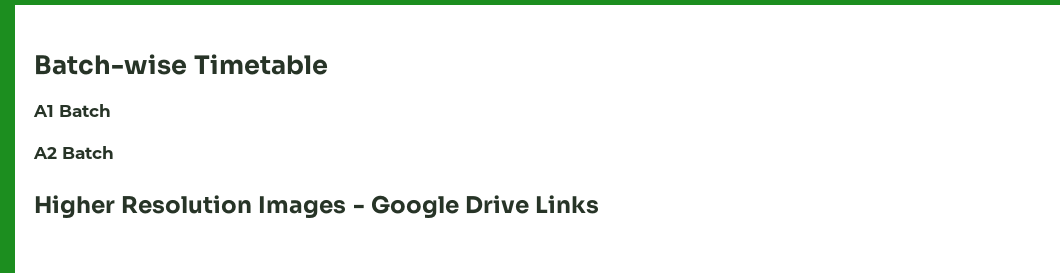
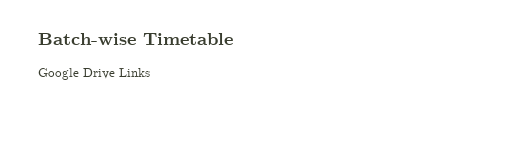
[33,104,111,117] [33,146,114,159] [34,195,365,219] A1 Batch // A2 Batch // Higher Resolution Images - -> (233, 39) none

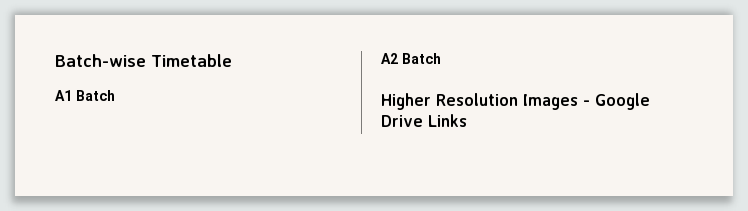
(233, 39) none -> [55,90,115,101] [381,53,441,64] [381,93,590,110] A1 Batch // A2 Batch // Higher Resolution Images -

